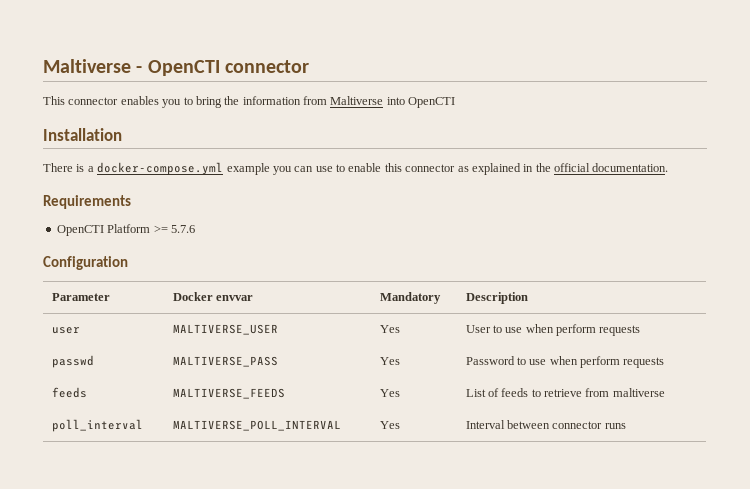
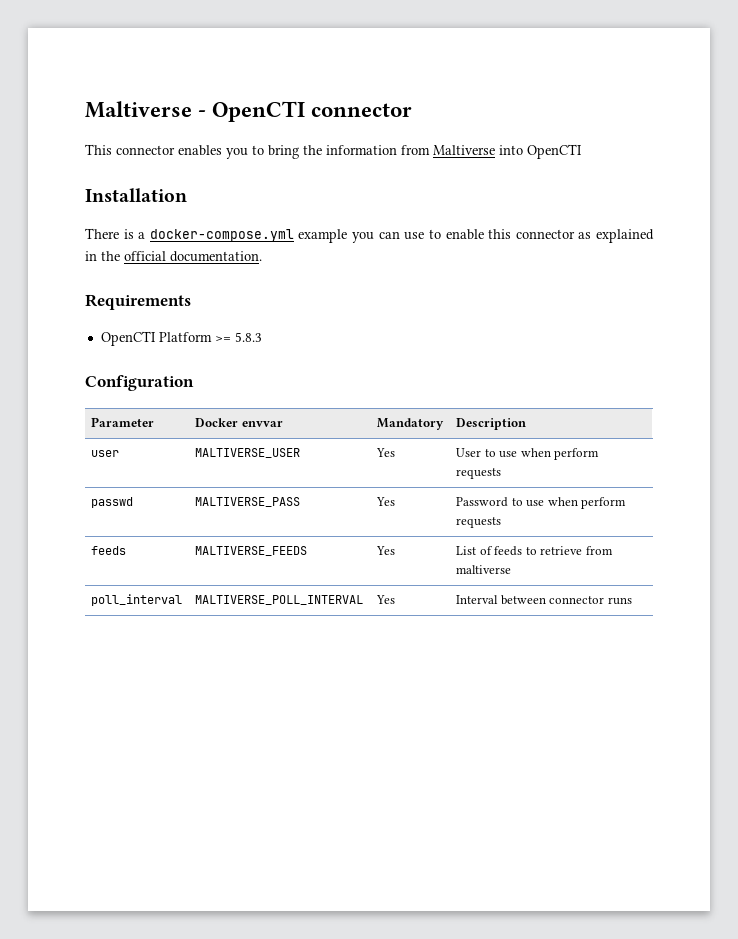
[170,225,195,233] 5.7.6 -> [234,332,262,342] 5.8.3

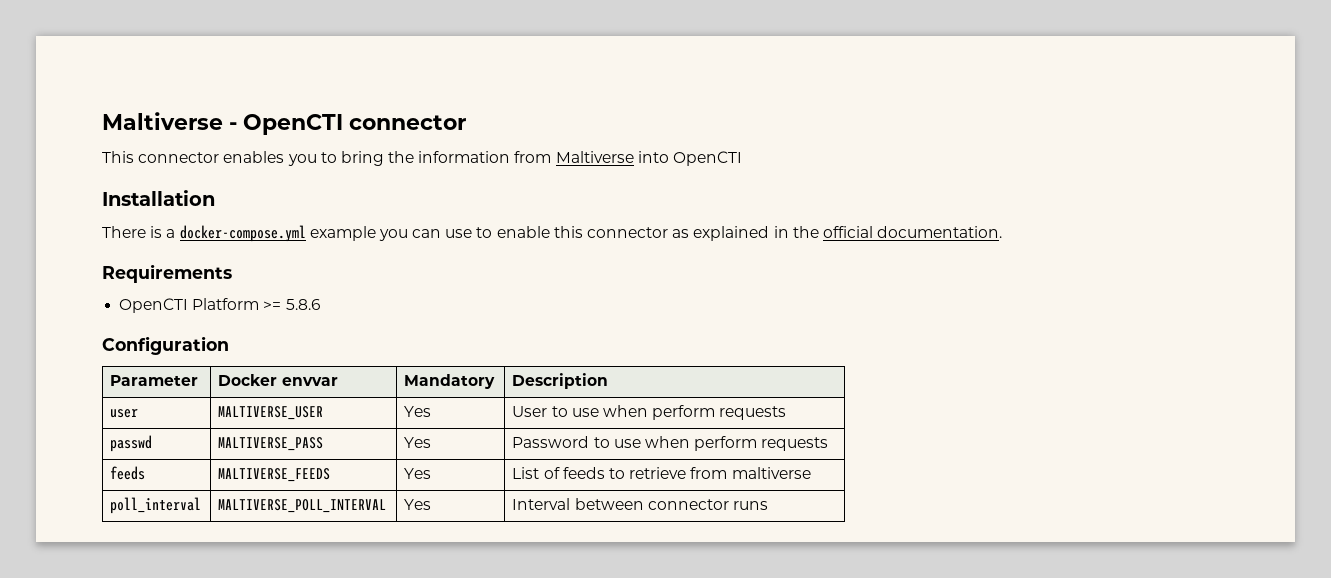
[234,332,262,342] 5.8.3 -> [285,299,320,310] 5.8.6

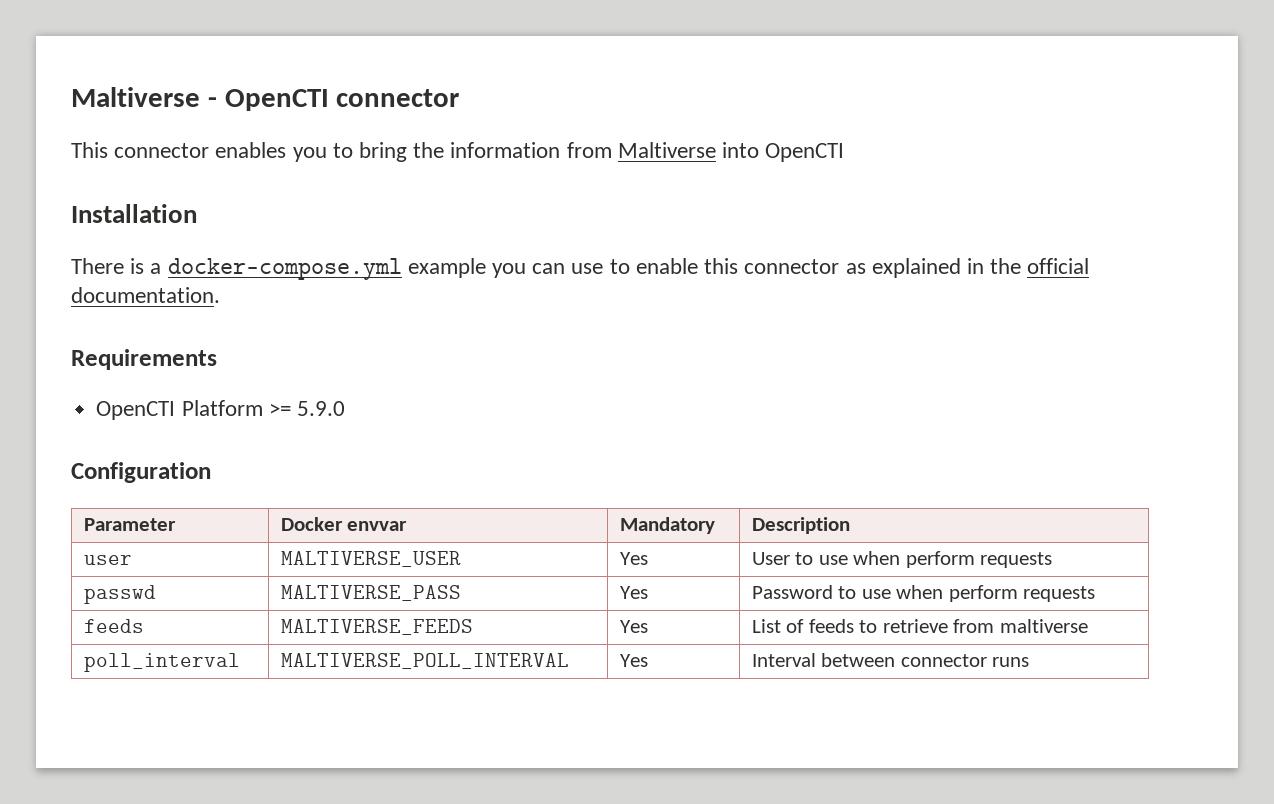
[285,299,320,310] 5.8.6 -> [296,401,345,416] 5.9.0

